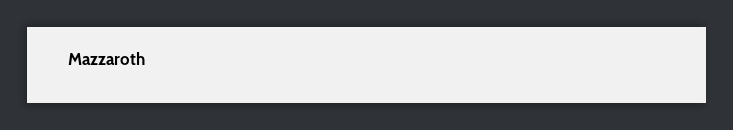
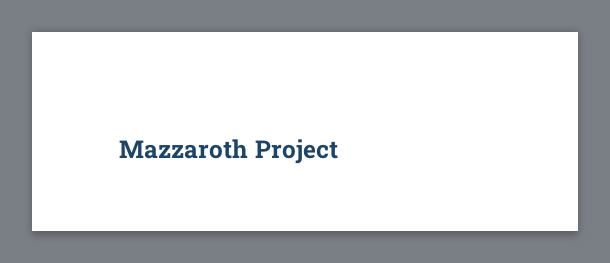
(145, 58) none -> [254,139,338,164] Project

